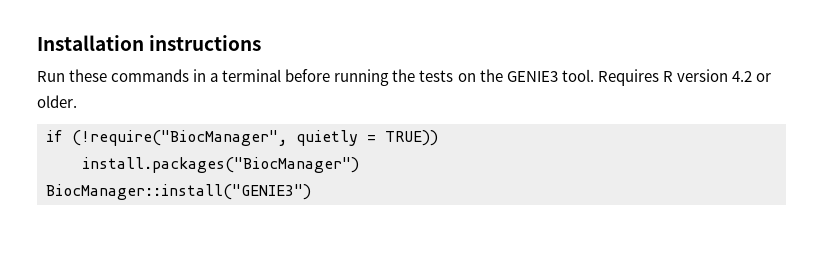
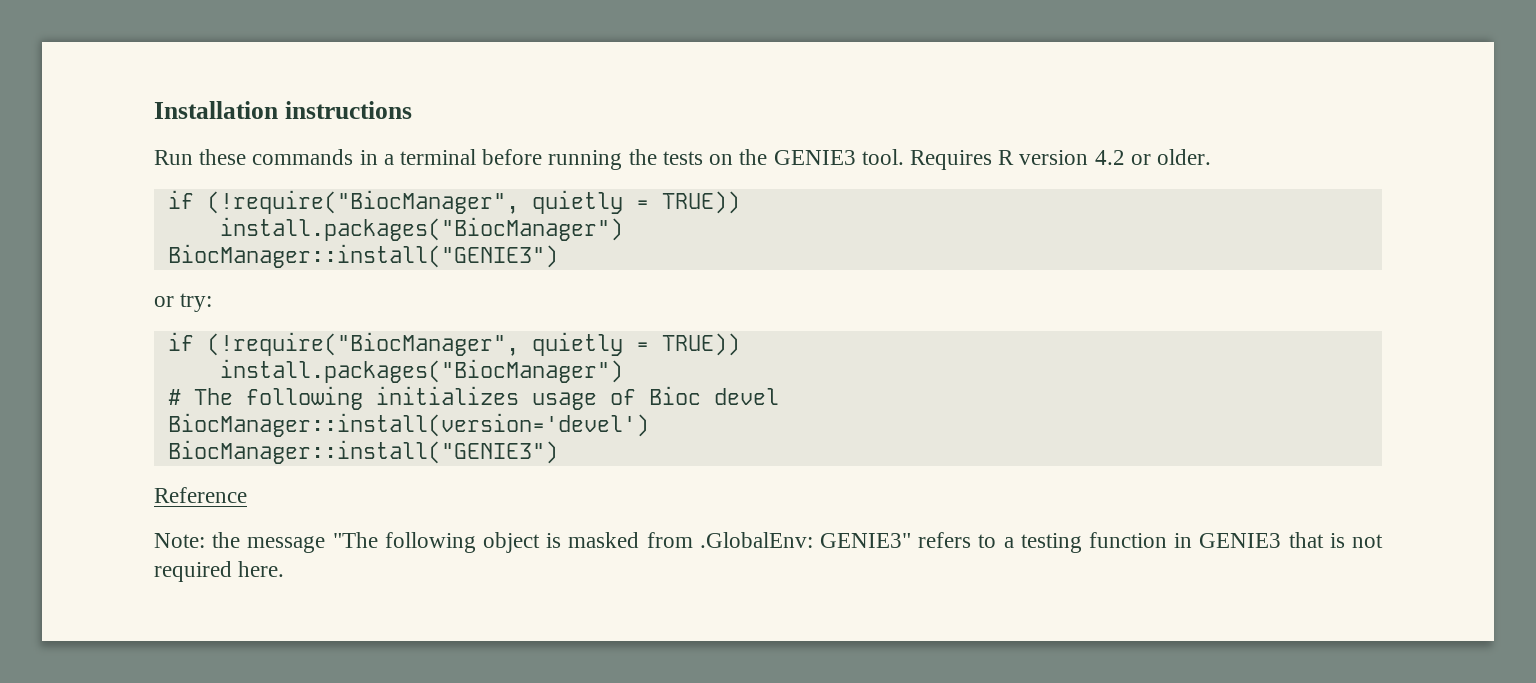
(311, 192) none -> [154,293,213,312] [167,332,740,356] [219,359,623,383] [167,386,779,410] [167,413,649,437] [167,440,558,464] [154,487,247,503] [154,532,1384,553] [154,561,285,582] // or try: // if (!require("BiocManager", quietly = TRUE)) // install.packages("BiocManager") // # The following initializes usage of Bioc devel // BiocManager::install(version='devel') // BiocManager::install("GENIE3") // Reference // Note: the message "The following object is masked from .GlobalEnv: GENIE3" refers to a testing function in GENIE3 that is not required here.

